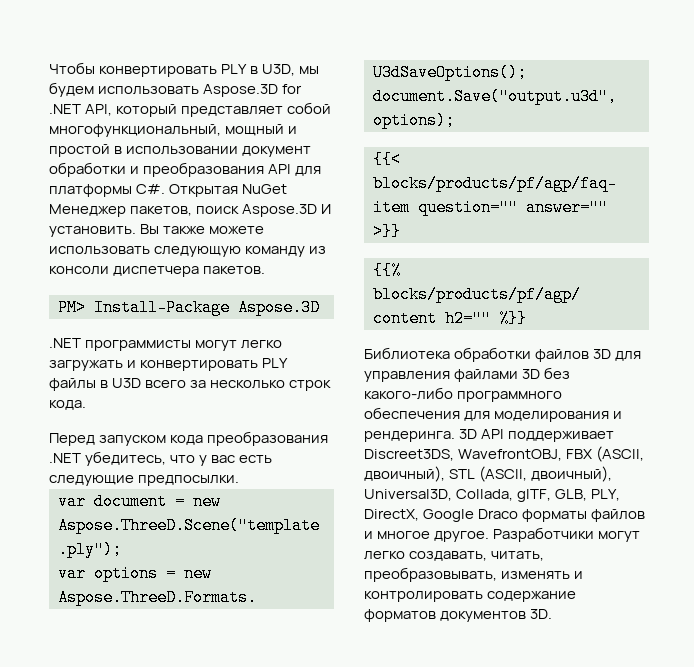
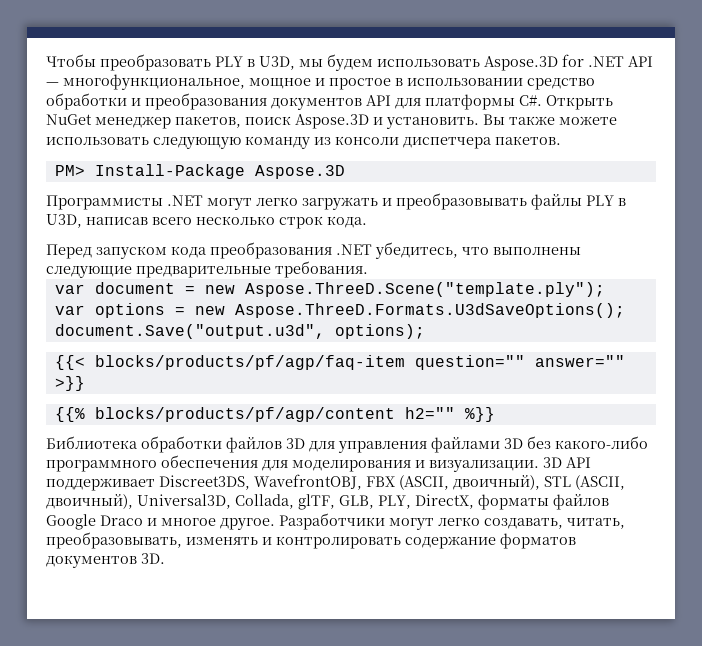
[99,66,218,77] конвертировать -> [100,54,211,71] преобразовать
[85,102,332,117] [49,124,298,137] [49,144,110,157] API, который представляет собой многофункциональный, мощный и простой -> [628,56,653,67] [46,74,391,90] API — многофункциональное, мощное и простое
[242,146,312,157] документ -> [527,78,595,90] средство
(265, 169) none -> [271,97,362,110] документов
[169,184,288,197] [49,204,126,217] Открытая NuGet Менеджер -> [546,95,613,110] [46,114,171,129] Открыть NuGet менеджер
[321,204,332,214] И -> [373,117,383,125] и
[49,338,192,351] .NET программисты -> [46,195,203,210] Программисты .NET
[140,358,289,371] [49,378,207,391] конвертировать PLY файлы в U3D всего за -> [396,193,626,210] [46,214,192,228] преобразовывать файлы PLY в U3D, написав всего
[199,455,273,466] [49,475,240,486] у вас есть следующие предпосылки. -> [493,247,581,255] [46,261,368,278] выполнены следующие предварительные требования.
[364,431,455,442] рендеринга. -> [429,460,539,472] визуализации.
[423,509,646,522] Google Draco форматы файлов -> [478,494,609,510] [46,514,143,530] форматы файлов Google Draco

